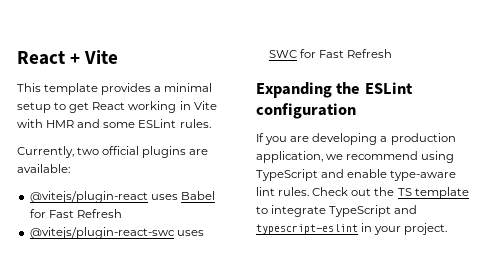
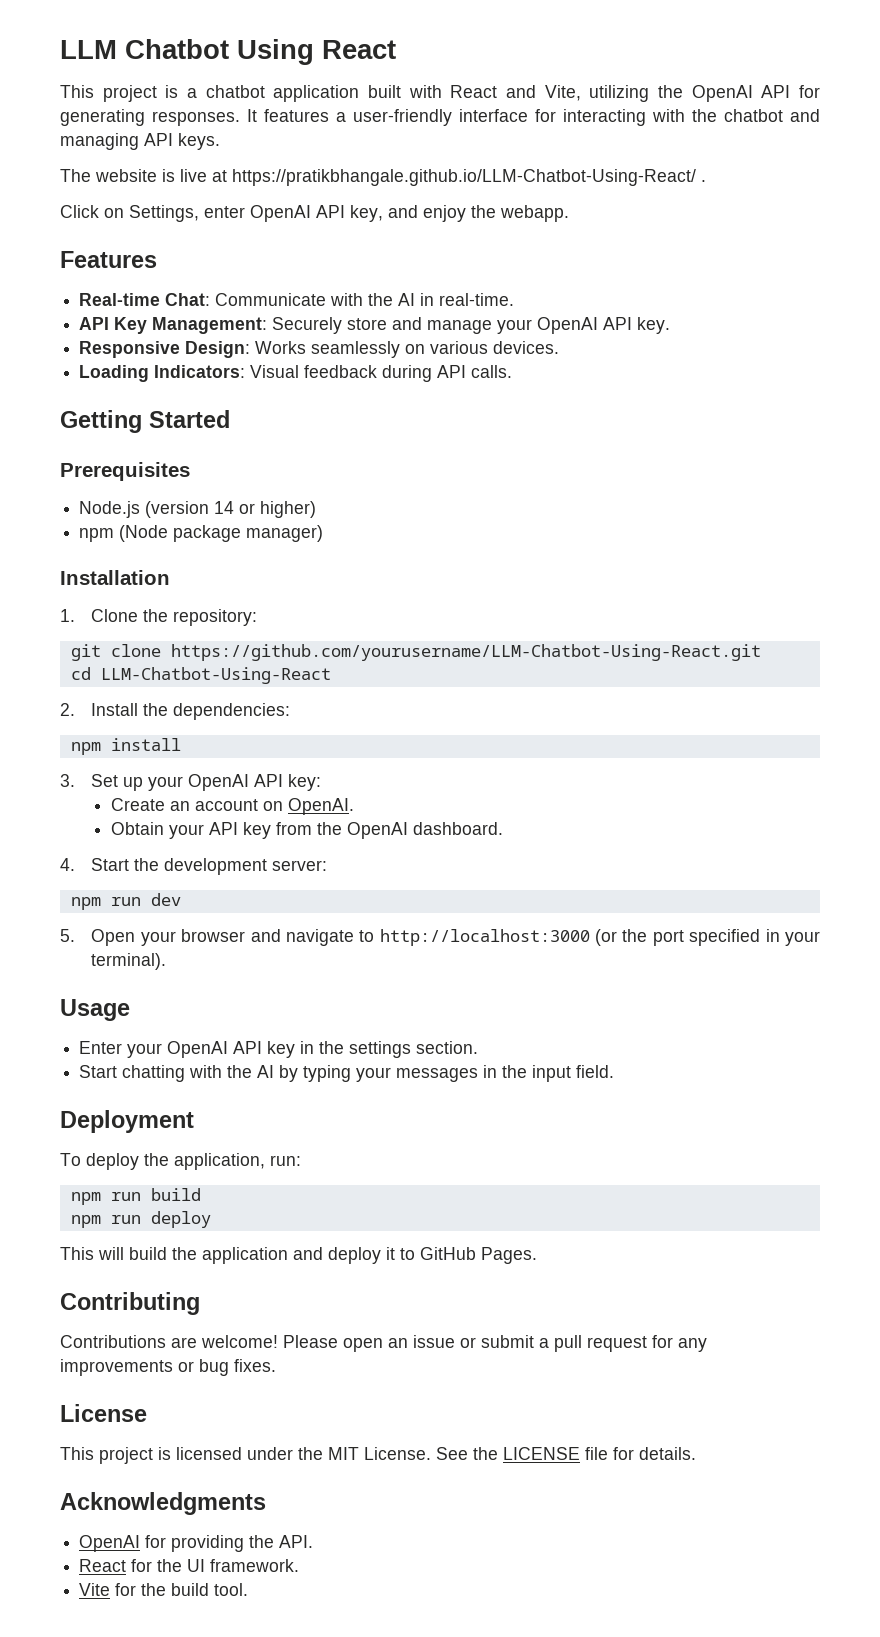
[17,50,119,65] [17,83,213,95] [17,101,217,113] [17,119,211,128] [17,146,209,158] [17,164,70,173] [29,191,215,203] [29,209,122,218] [29,227,204,239] [268,49,392,58] [256,82,413,98] [256,103,356,119] [256,133,456,145] [256,151,455,163] [256,169,457,181] [256,187,469,199] [256,205,418,217] [256,223,448,235] React + Vite // This template provides a minimal setup to get React working in Vite with HMR and some ESLint rules. // Currently, two official plugins are available: // @vitejs/plugin-react uses Babel for Fast Refresh // @vitejs/plugin-react-swc uses SWC for Fast Refresh // Expanding the ESLint configuration // If you are developing a production application, we recommend using TypeScript and enable type-aware lint rules. Check out the TS template to integrate TypeScript and typescript-eslint in your project. -> [60,39,396,65] [60,85,820,102] [60,109,820,126] [60,133,220,150] [60,169,706,186] [60,205,569,222] [60,251,157,268] [79,293,515,306] [79,317,671,334] [79,341,560,358] [79,365,513,382] [60,410,230,433] [60,462,190,481] [79,501,317,518] [79,525,324,542] [60,570,170,585] [60,609,258,626] [70,644,761,661] [70,667,331,684] [60,703,291,720] [70,738,181,755] [60,774,322,791] [110,798,354,815] [110,822,503,839] [60,858,328,875] [70,893,181,910] [60,929,821,946] [91,953,167,970] [60,999,130,1021] [79,1041,479,1058] [79,1065,615,1082] [60,1110,194,1133] [60,1153,301,1170] [70,1188,201,1205] [70,1211,211,1228] [60,1247,537,1264] [60,1292,200,1315] [60,1335,707,1352] [60,1359,276,1376] [60,1404,147,1422] [60,1447,696,1464] [60,1492,266,1515] [79,1535,314,1552] [79,1559,300,1572] [79,1583,249,1596] LLM Chatbot Using React // This project is a chatbot application built with React and Vite, utilizing the OpenAI API for generating responses. It features a user-friendly interface for interacting with the chatbot and managing API keys. // The website is live at https://pratikbhangale.github.io/LLM-Chatbot-Using-React/ . // Click on Settings, enter OpenAI API key, and enjoy the webapp. // Features // Real-time Chat: Communicate with the AI in real-time. // API Key Management: Securely store and manage your OpenAI API key. // Responsive Design: Works seamlessly on various devices. // Loading Indicators: Visual feedback during API calls. // Getting Started // Prerequisites // Node.js (version 14 or higher) // npm (Node package manager) // Installation // 1. Clone the repository: // git clone https://github.com/yourusername/LLM-Chatbot-Using-React.git // cd LLM-Chatbot-Using-React // 2. Install the dependencies: // npm install // 3. Set up your OpenAI API key: // Create an account on OpenAI. // Obtain your API key from the OpenAI dashboard. // 4. Start the development server: // npm run dev // 5. Open your browser and navigate to http://localhost:3000 (or the port specified in your terminal). // Usage // Enter your OpenAI API key in the settings section. // Start chatting with the AI by typing your messages in the input field. // Deployment // To deploy the application, run: // npm run build // npm run deploy // This will build the application and deploy it to GitHub Pages. // Contributing // Contributions are welcome! Please open an issue or submit a pull request for any improvements or bug fixes. // License // This project is licensed under the MIT License. See the LICENSE file for details. // Acknowledgments // OpenAI for providing the API. // React for the UI framework. // Vite for the build tool.

